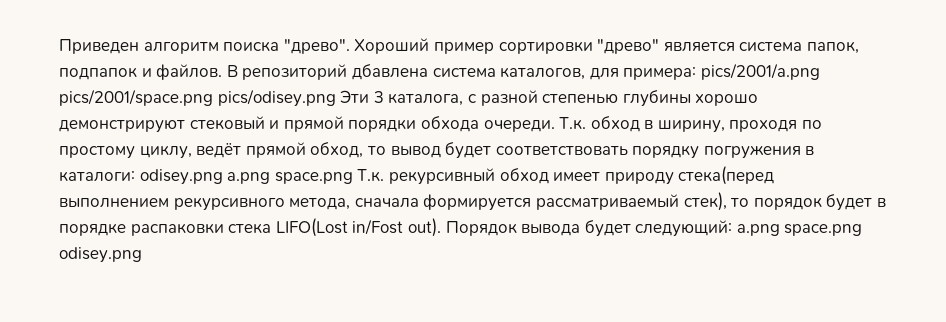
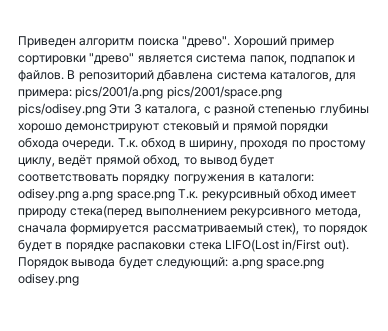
[352,219,404,235] in/Fost -> [282,239,321,251] in/First

